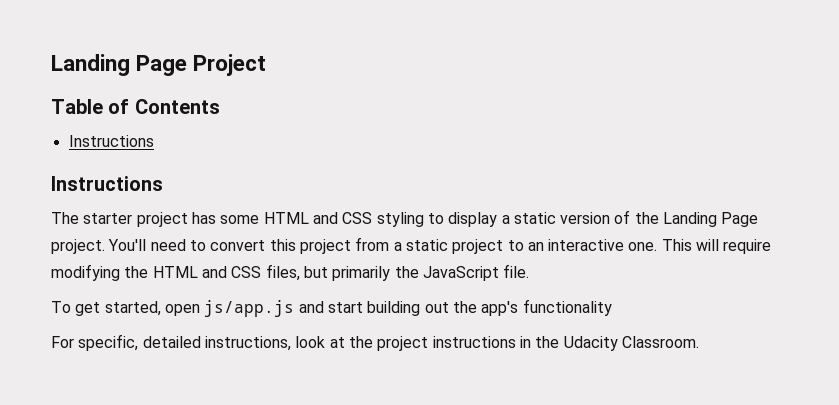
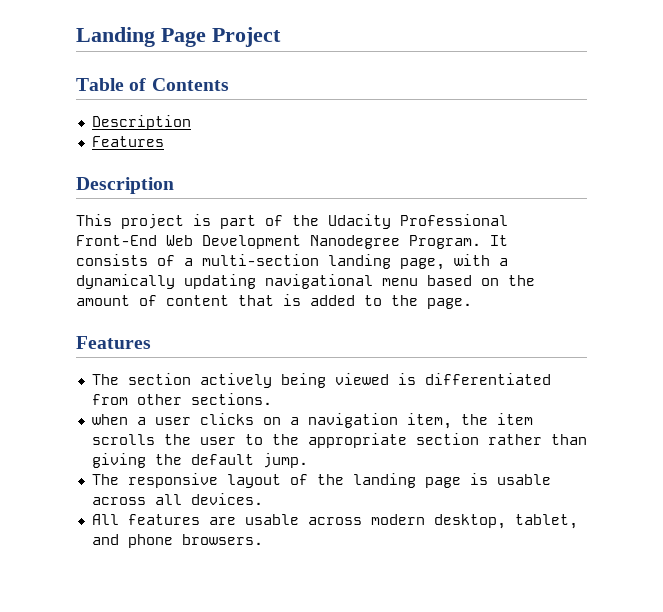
[68,135,154,147] [51,176,163,191] [51,210,759,227] [51,237,772,254] [51,264,530,281] [51,299,612,317] [51,334,699,351] Instructions // Instructions // The starter project has some HTML and CSS styling to display a static version of the Landing Page project. You'll need to convert this project from a static project to an interactive one. This will require modifying the HTML and CSS files, but primarily the JavaScript file. // To get started, open js/app.js and start building out the app's functionality // For specific, detailed instructions, look at the project instructions in the Udacity Classroom. -> [91,115,191,130] [91,136,164,147] [76,177,174,194] [76,214,508,229] [76,235,508,249] [76,254,508,270] [76,274,535,289] [76,294,472,309] [76,336,151,349] [91,373,551,388] [91,393,272,405] [91,413,533,429] [91,433,587,448] [91,453,308,468] [91,473,551,488] [91,493,263,505] [91,514,578,529] [91,534,263,548] Description // Features // Description // This project is part of the Udacity Professional Front-End Web Development Nanodegree Program. It consists of a multi-section landing page, with a dynamically updating navigational menu based on the amount of content that is added to the page. // Features // The section actively being viewed is differentiated from other sections. // when a user clicks on a navigation item, the item scrolls the user to the appropriate section rather than giving the default jump. // The responsive layout of the landing page is usable across all devices. // All features are usable across modern desktop, tablet, and phone browsers.

